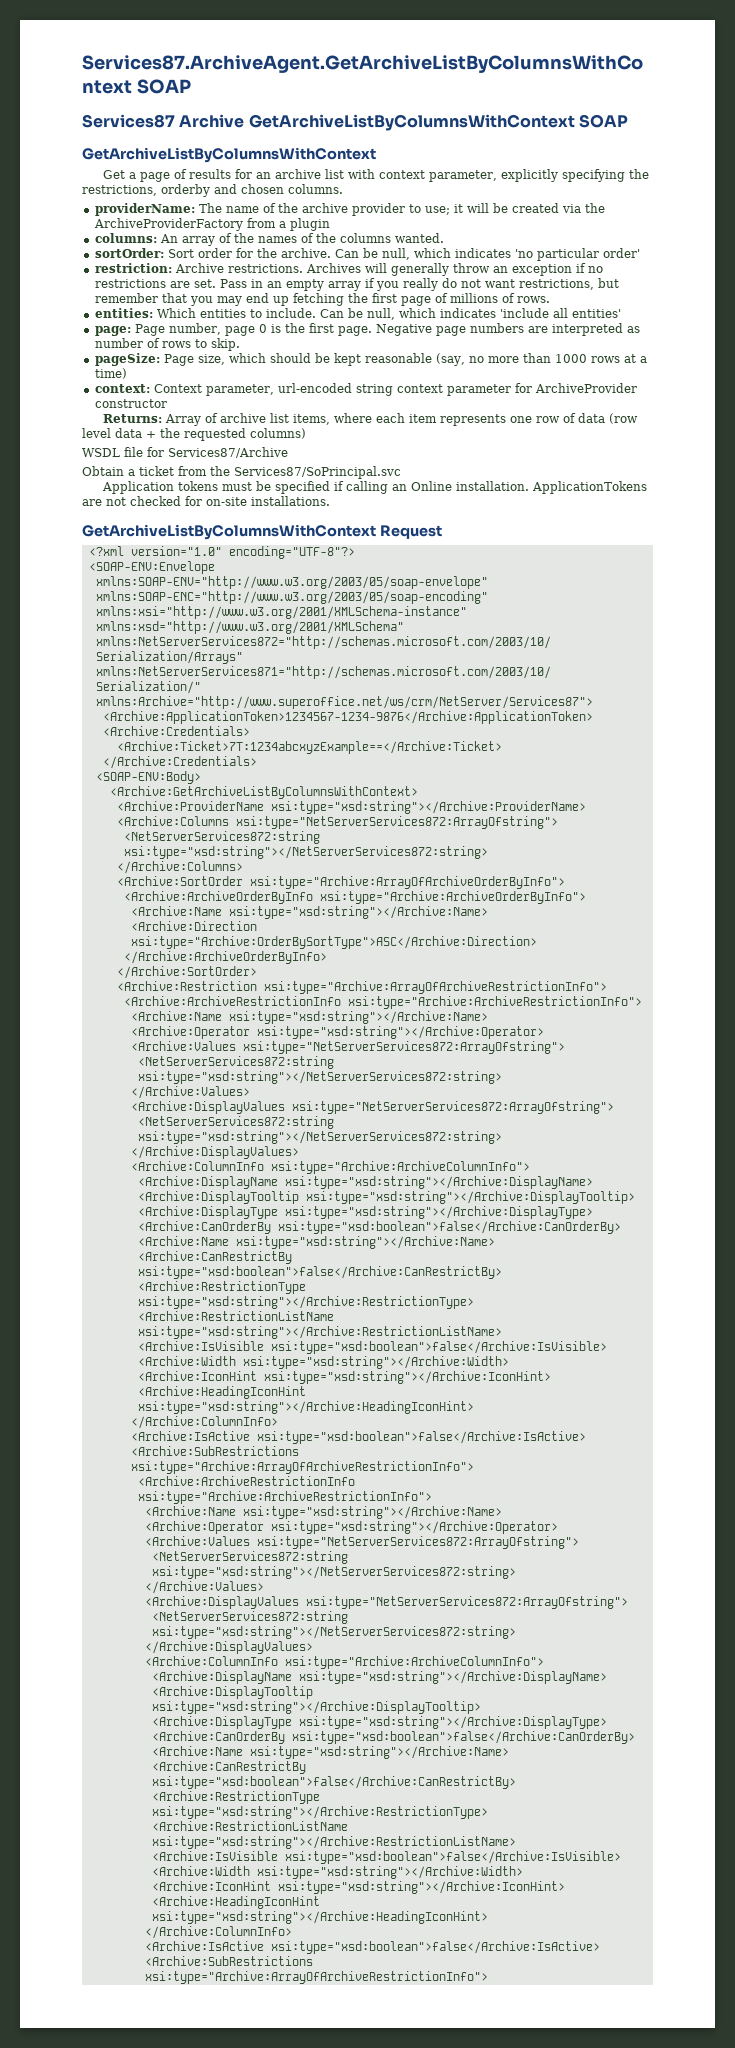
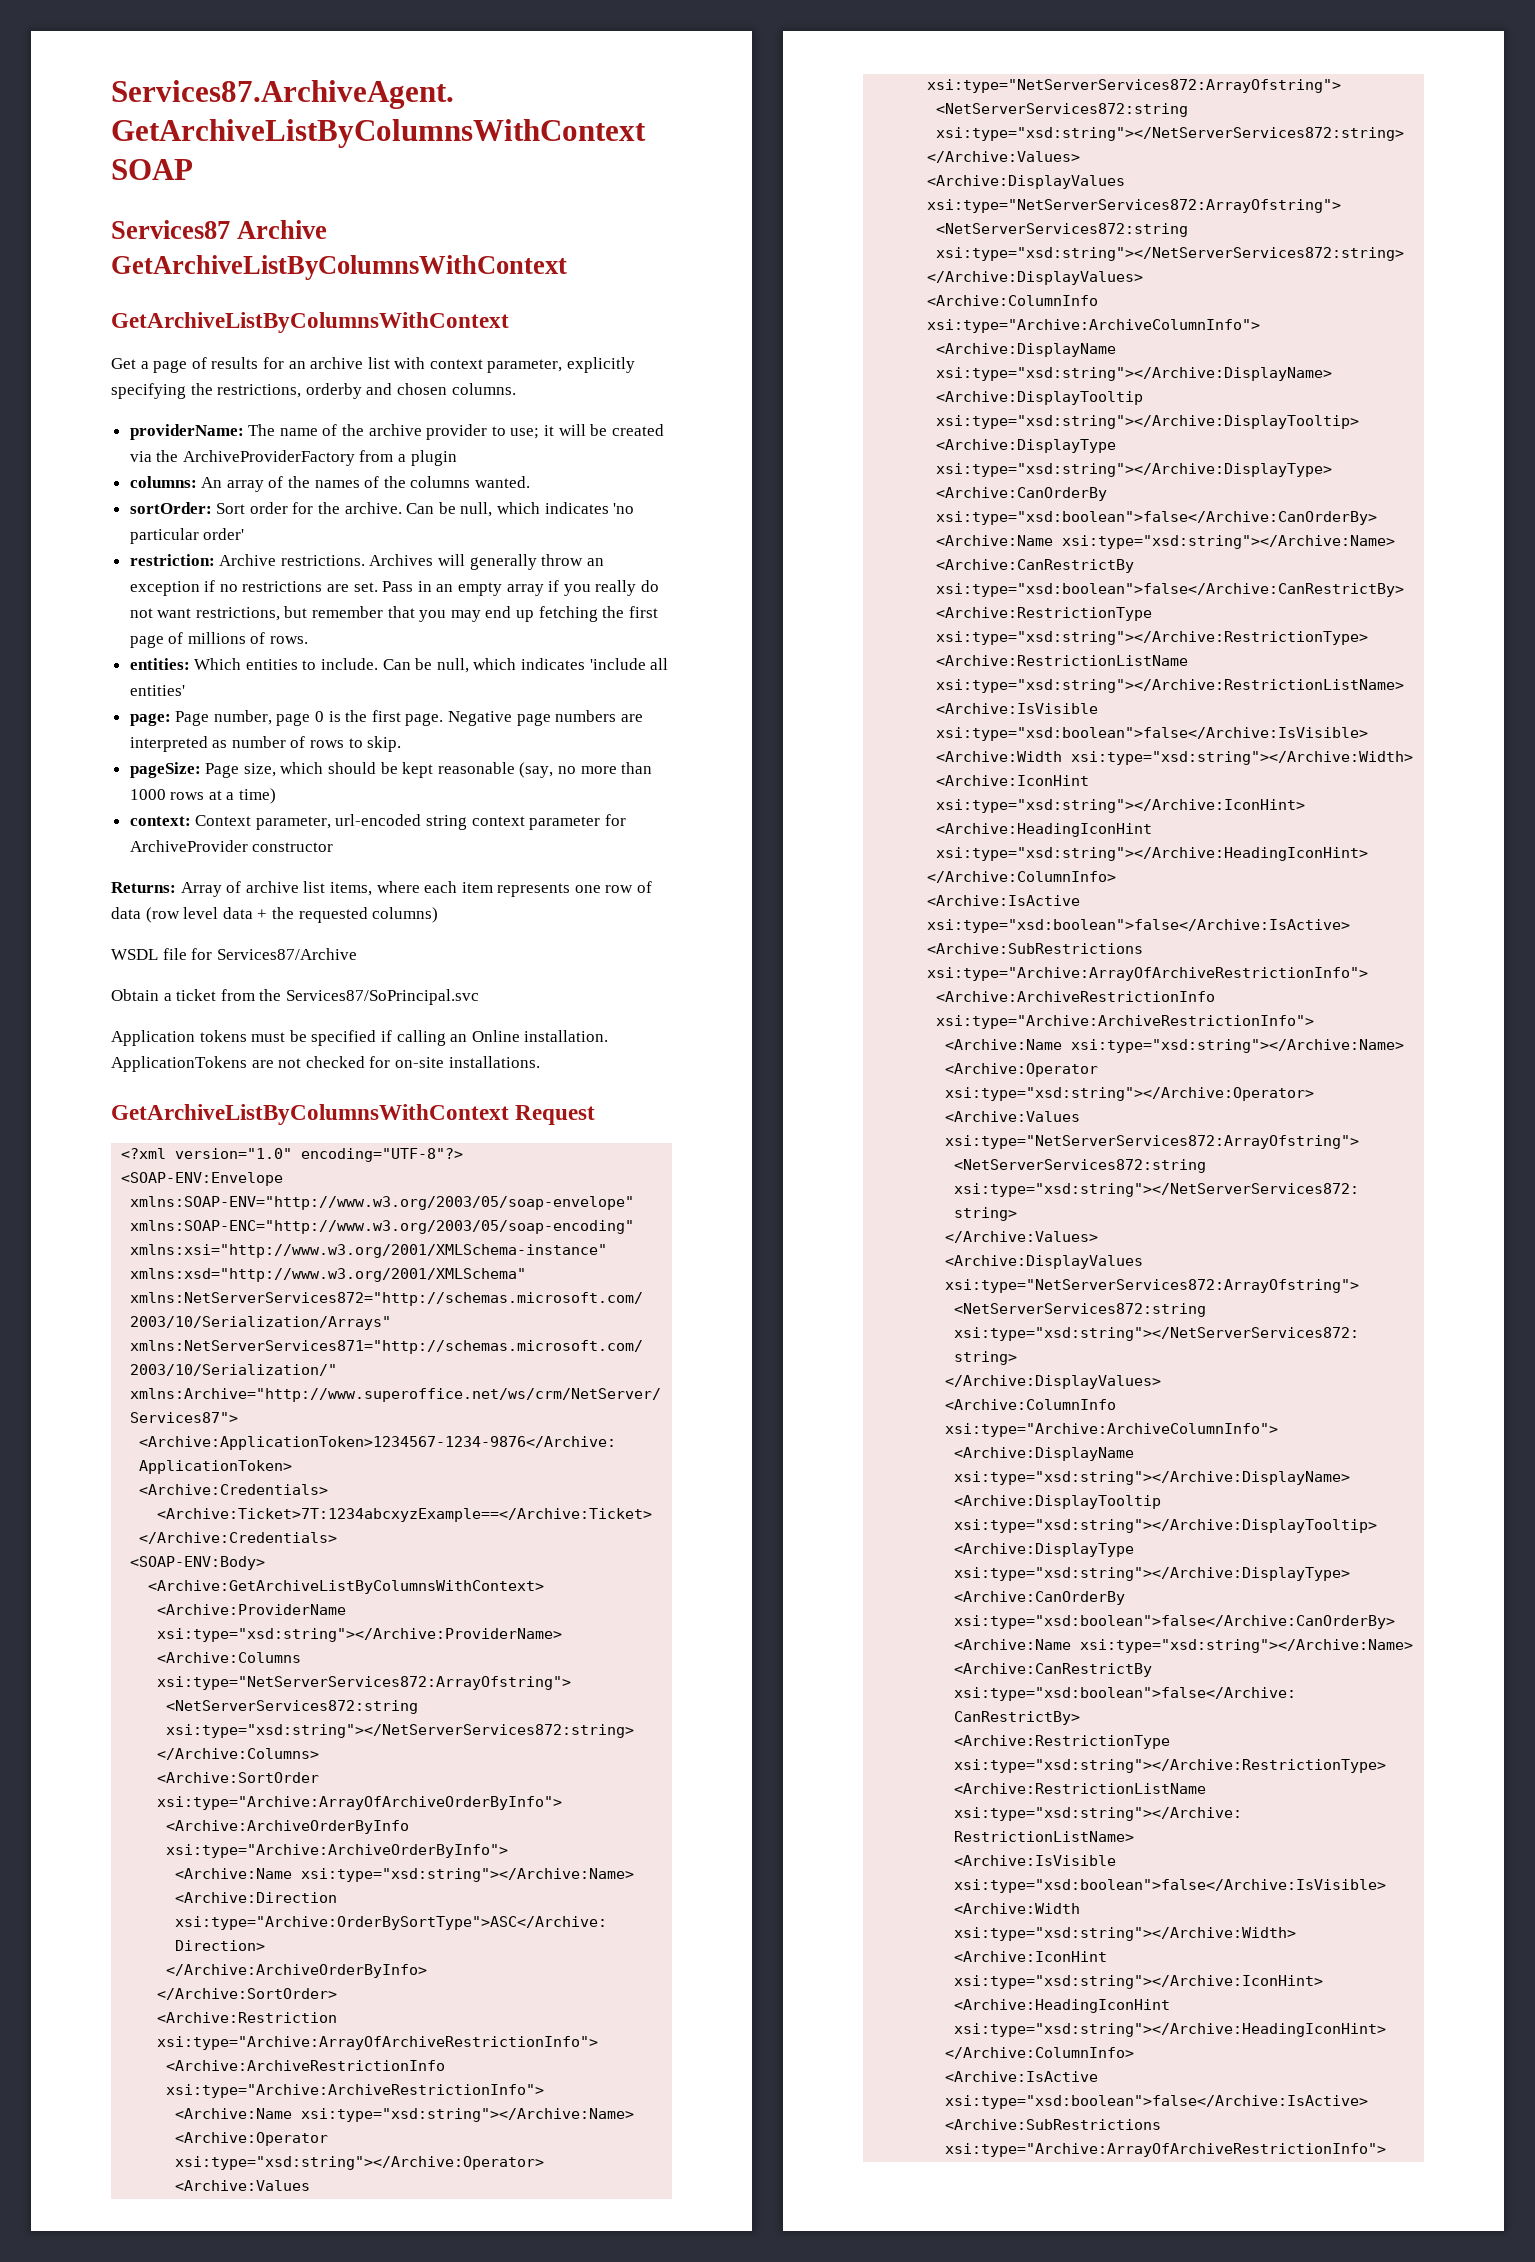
[578,114,628,128] SOAP -> (567, 267) none

